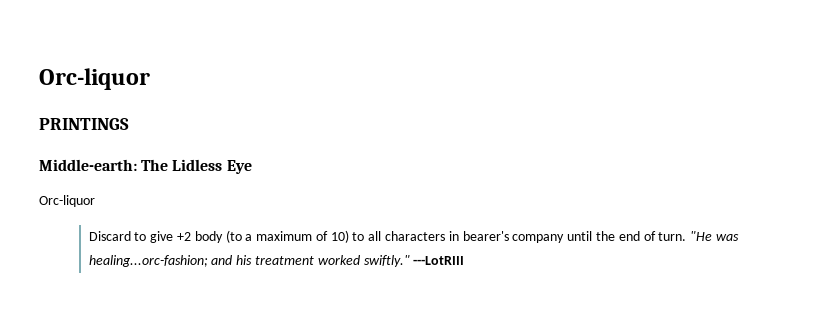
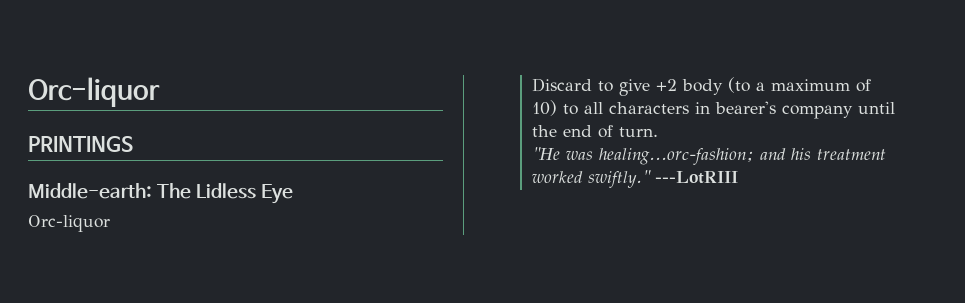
(687, 236) none -> (658, 132) //

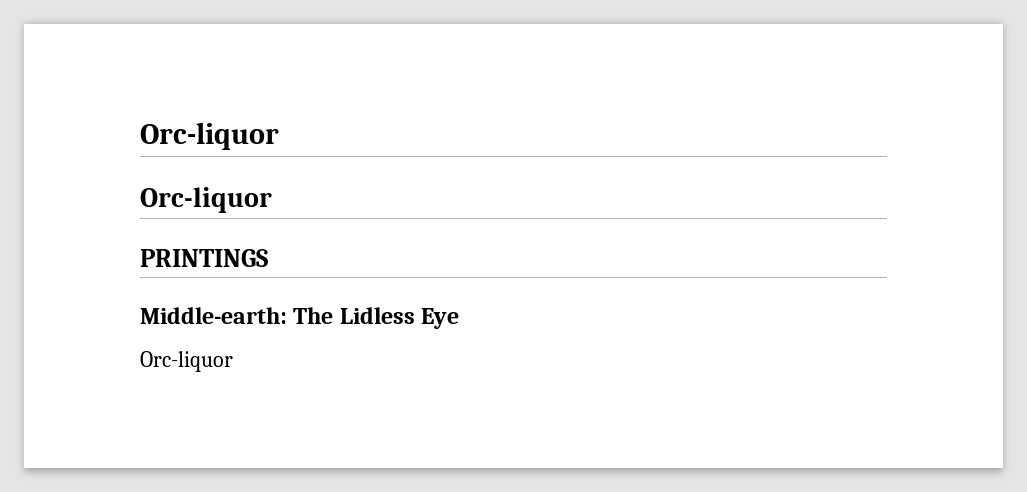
[28,77,160,107] Orc-liquor -> [140,122,279,150] [140,187,272,213] Orc-liquor // Orc-liquor
[531,77,871,96] [531,100,895,119] [531,125,658,138] [531,147,886,165] [531,170,738,188] // Discard to give +2 body (to a maximum of 10) to all characters in bearer's company until the end of turn. // "He was healing...orc-fashion; and his treatment worked swiftly." ---LotRIII -> (233, 361) none

